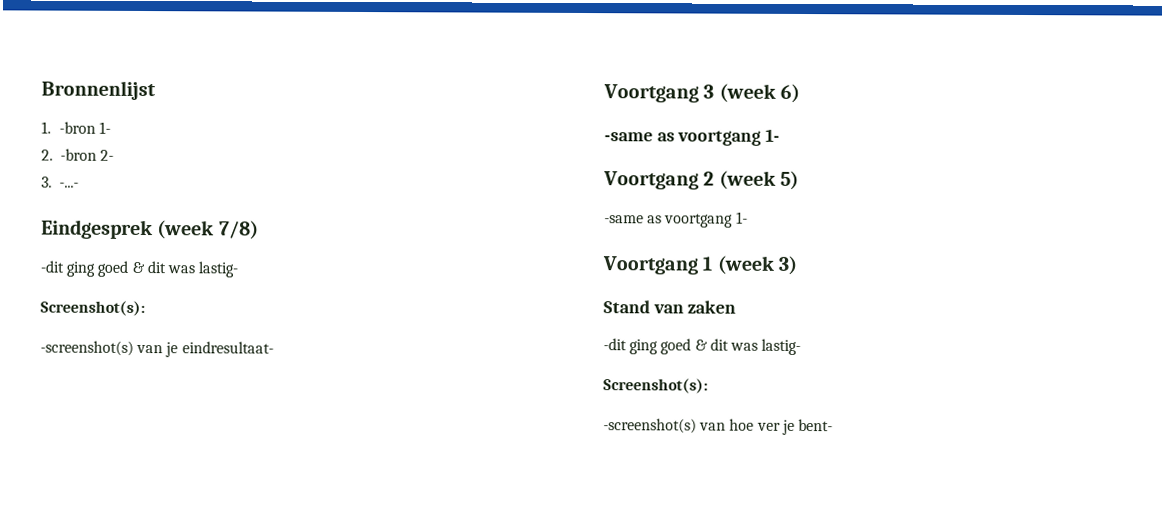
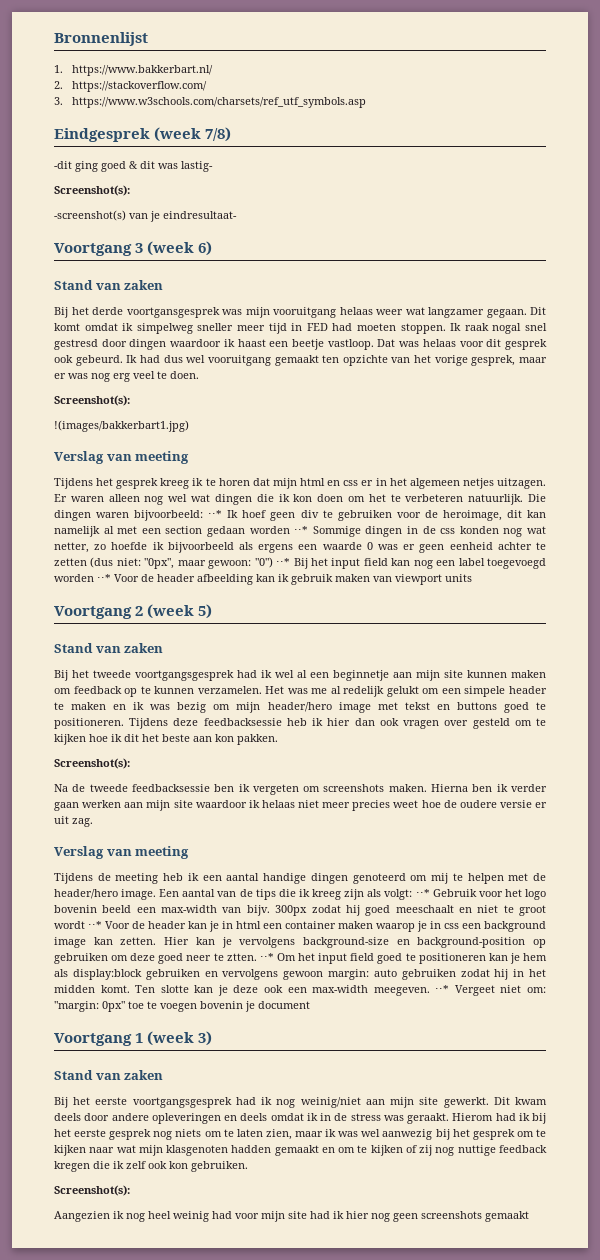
[59,121,112,134] -bron 1- -> [71,65,213,76] https://www.bakkerbart.nl/
[59,148,114,161] -bron 2- -> [71,81,207,92] https://stackoverflow.com/
[59,182,80,188] -...- -> [71,97,366,108] https://www.w3schools.com/charsets/ref_utf_symbols.asp
[604,128,781,146] [603,170,799,190] [604,211,748,228] -same as voortgang 1- // Voortgang 2 (week 5) // -same as voortgang 1- -> [54,280,164,290] [54,307,546,318] [54,323,548,334] [54,339,547,350] [54,355,548,366] [54,371,199,382] [54,395,130,406] [54,420,189,432] [54,451,190,464] [54,478,547,489] [54,494,546,505] [54,510,546,521] [54,526,547,537] [54,542,546,553] [54,557,546,569] [54,574,472,585] [54,604,213,619] [54,643,164,653] [54,670,546,681] [54,686,548,697] [54,702,546,713] [54,718,546,729] [54,734,278,745] [54,758,130,769] [54,784,548,795] [54,800,547,811] [54,816,93,827] [54,846,190,859] [54,873,546,884] [54,889,547,900] [54,905,546,916] [54,921,546,932] [54,937,546,948] [54,953,548,964] [54,969,546,980] [54,985,546,996] [54,1001,310,1012] Stand van zaken // Bij het derde voortgansgesprek was mijn vooruitgang helaas weer wat langzamer gegaan. Dit komt omdat ik simpelweg sneller meer tijd in FED had moeten stoppen. Ik raak nogal snel gestresd door dingen waardoor ik haast een beetje vastloop. Dat was helaas voor dit gesprek ook gebeurd. Ik had dus wel vooruitgang gemaakt ten opzichte van het vorige gesprek, maar er was nog erg veel te doen. // Screenshot(s): // !(images/bakkerbart1.jpg) // Verslag van meeting // Tijdens het gesprek kreeg ik te horen dat mijn html en css er in het algemeen netjes uitzagen. Er waren alleen nog wel wat dingen die ik kon doen om het te verbeteren natuurlijk. Die dingen waren bijvoorbeeld: ⋅⋅* Ik hoef geen div te gebruiken voor de heroimage, dit kan namelijk al met een section gedaan worden ⋅⋅* Sommige dingen in de css konden nog wat netter, zo hoefde ik bijvoorbeeld als ergens een waarde 0 was er geen eenheid achter te zetten (dus niet: "0px", maar gewoon: "0") ⋅⋅* Bij het input field kan nog een label toegevoegd worden ⋅⋅* Voor de header afbeelding kan ik gebruik maken van viewport units // Voortgang 2 (week 5) // Stand van zaken // Bij het tweede voortgangsgesprek had ik wel al een beginnetje aan mijn site kunnen maken om feedback op te kunnen verzamelen. Het was me al redelijk gelukt om een simpele header te maken en ik was bezig om mijn header/hero image met tekst en buttons goed te positioneren. Tijdens deze feedbacksessie heb ik hier dan ook vragen over gesteld om te kijken hoe ik dit het beste aan kon pakken. // Screenshot(s): // Na de tweede feedbacksessie ben ik vergeten om screenshots maken. Hierna ben ik verder gaan werken aan mijn site waardoor ik helaas niet meer precies weet hoe de oudere versie er uit zag. // Verslag van meeting // Tijdens de meeting heb ik een aantal handige dingen genoteerd om mij te helpen met de header/hero image. Een aantal van de tips die ik kreeg zijn als volgt: ⋅⋅* Gebruik voor het logo bovenin beeld een max-width van bijv. 300px zodat hij goed meeschaalt en niet te groot wordt ⋅⋅* Voor de header kan je in html een container maken waarop je in css een background image kan zetten. Hier kan je vervolgens background-size en background-position op gebruiken om deze goed neer te ztten. ⋅⋅* Om het input field goed te positioneren kan je hem als display:block gebruiken en vervolgens gewoon margin: auto gebruiken zodat hij in het midden komt. Ten slotte kan je deze ook een max-width meegeven. ⋅⋅* Vergeet niet om: "margin: 0px" toe te voegen bovenin je document
[603,338,802,355] [603,378,708,394] [603,418,833,435] -dit ging goed & dit was lastig- // Screenshot(s): // -screenshot(s) van hoe ver je bent- -> [54,1097,547,1108] [54,1113,546,1124] [54,1129,546,1140] [54,1145,547,1156] [54,1161,248,1172] [54,1185,130,1196] [54,1211,529,1222] Bij het eerste voortgangsgesprek had ik nog weinig/niet aan mijn site gewerkt. Dit kwam deels door andere opleveringen en deels omdat ik in de stress was geraakt. Hierom had ik bij het eerste gesprek nog niets om te laten zien, maar ik was wel aanwezig bij het gesprek om te kijken naar wat mijn klasgenoten hadden gemaakt en om te kijken of zij nog nuttige feedback kregen die ik zelf ook kon gebruiken. // Screenshot(s): // Aangezien ik nog heel weinig had voor mijn site had ik hier nog geen screenshots gemaakt

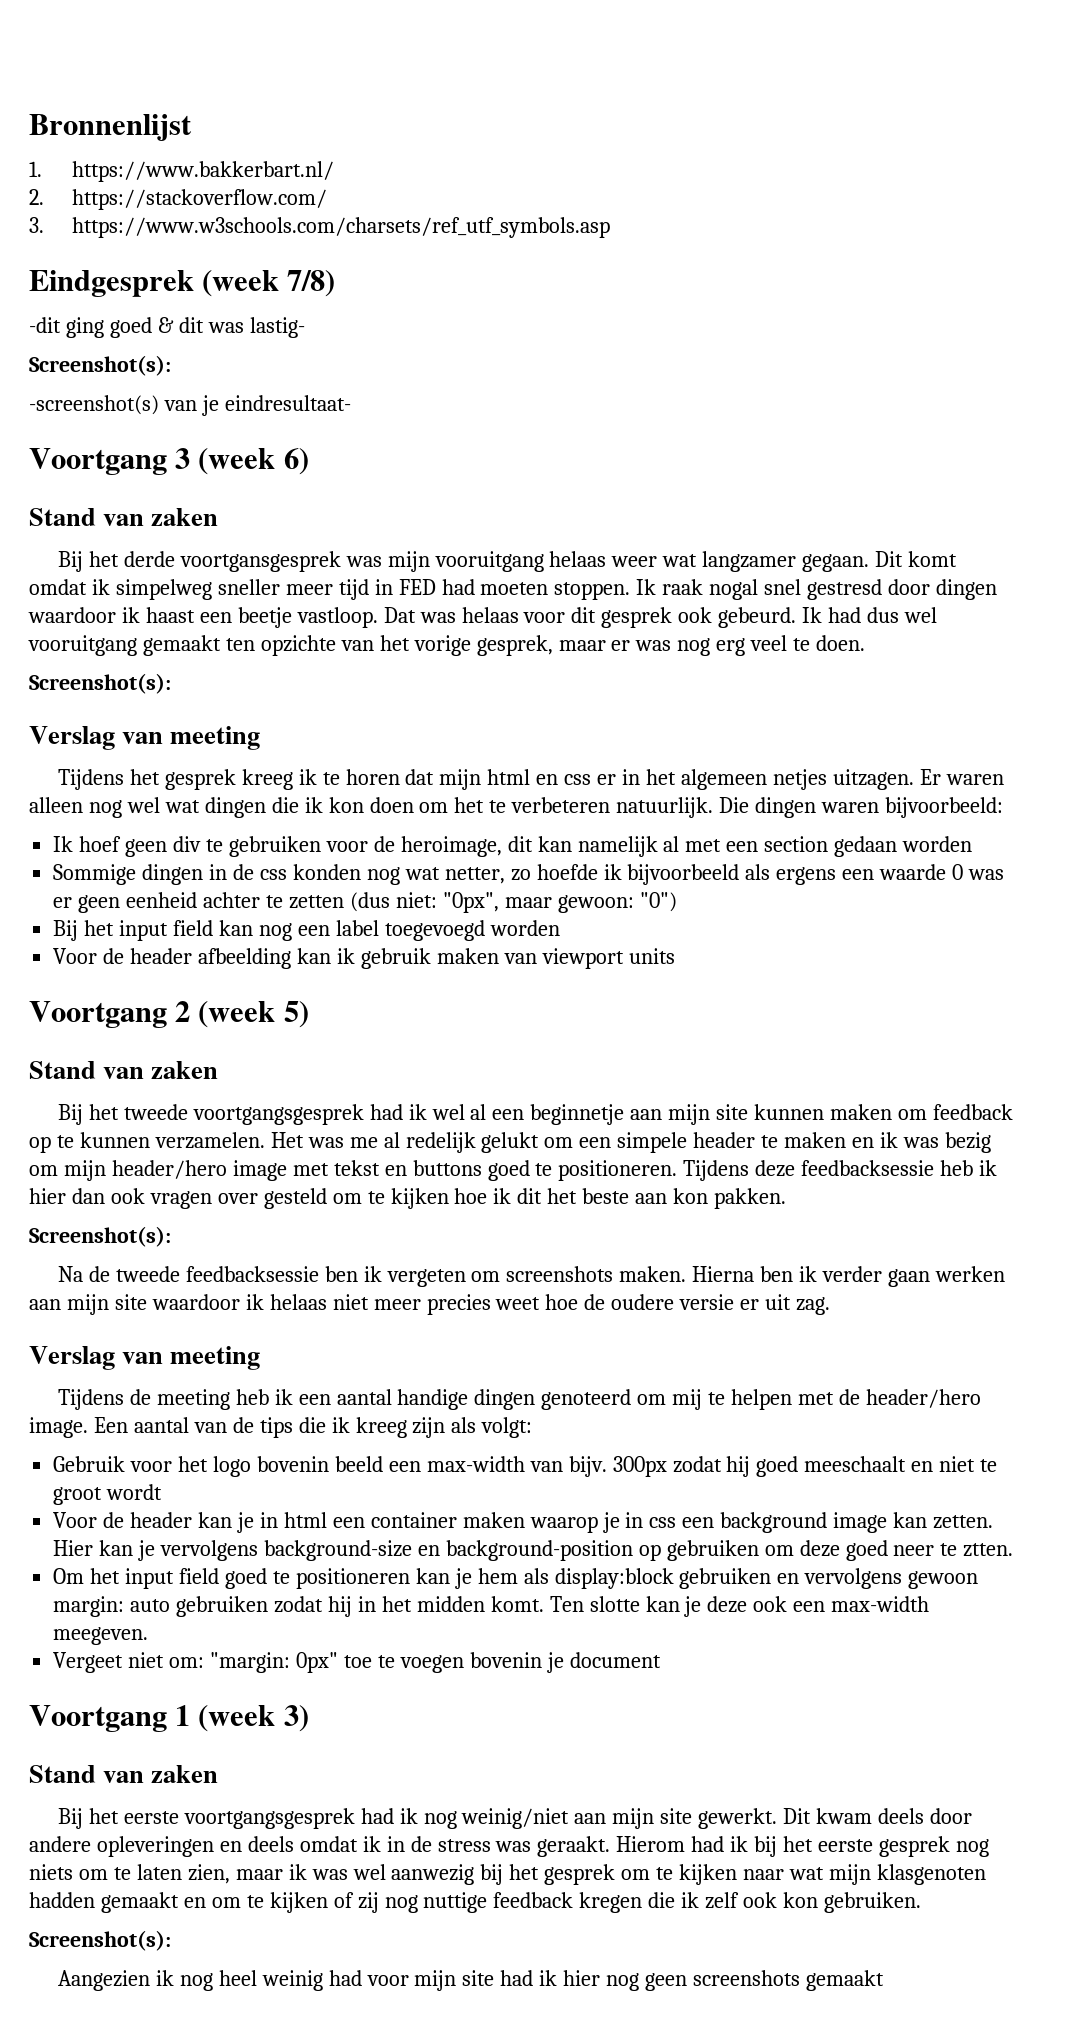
[54,420,189,432] // !(images/bakkerbart1.jpg) -> (171, 683) none
[208,510,223,518] ⋅⋅* -> (1003, 807) //
[294,526,309,534] ⋅⋅* -> (973, 844) //
[276,558,291,566] ⋅⋅* -> (677, 902) //
[97,574,111,582] ⋅⋅* -> (560, 928) //
[415,889,430,897] ⋅⋅* -> (533, 1427) //
[88,921,102,929] ⋅⋅* -> (163, 1492) //
[259,953,274,961] ⋅⋅* -> (1014, 1550) //
[435,985,450,993] ⋅⋅* -> (149, 1636) //

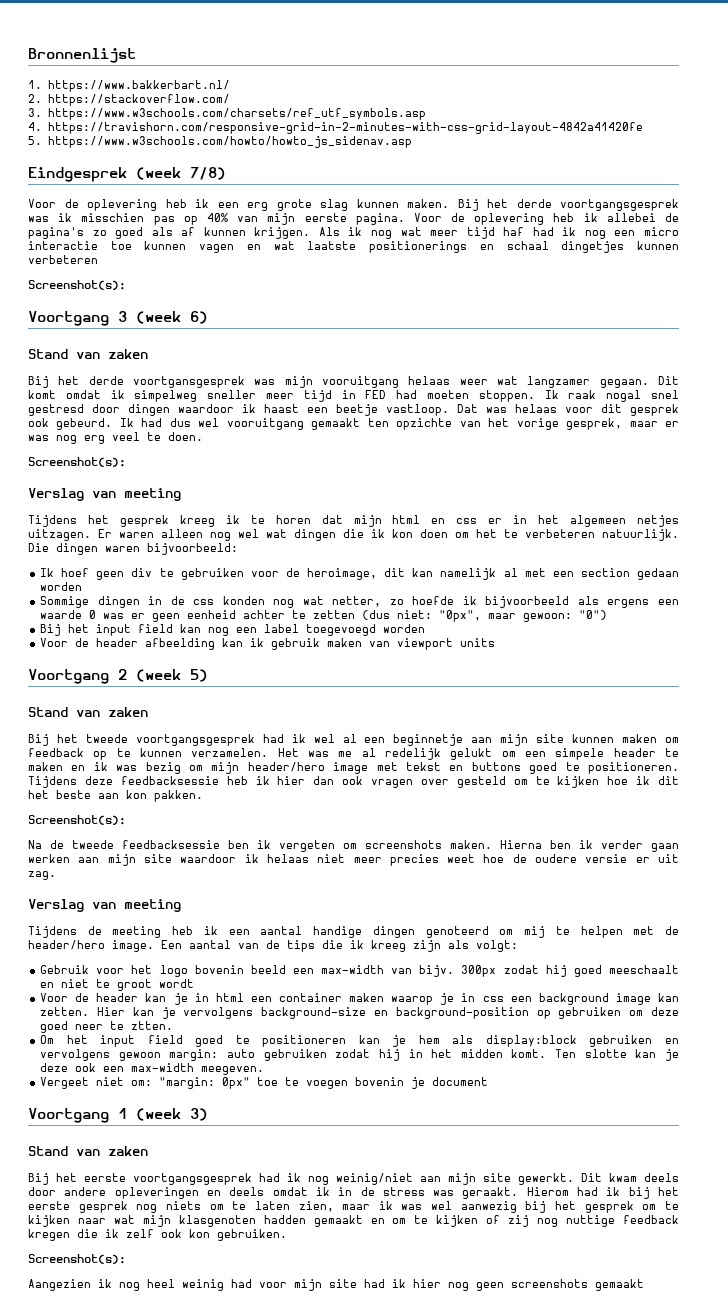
(610, 227) none -> [28,122,644,134] [28,136,413,148] // 4. https://travishorn.com/responsive-grid-in-2-minutes-with-css-grid-layout-4842a41420fe // 5. https://www.w3schools.com/howto/howto_js_sidenav.asp
[29,317,305,338] [29,355,171,376] [29,395,351,416] -dit ging goed & dit was lastig- // Screenshot(s): // -screenshot(s) van je eindresultaat- -> [28,199,679,211] [28,213,679,225] [28,227,679,239] [28,241,680,253] [28,255,98,264] [28,280,126,290] Voor de oplevering heb ik een erg grote slag kunnen maken. Bij het derde voortgangsgesprek was ik misschien pas op 40% van mijn eerste pagina. Voor de oplevering heb ik allebei de pagina's zo goed als af kunnen krijgen. Als ik nog wat meer tijd haf had ik nog een micro interactie toe kunnen vagen en wat laatste positionerings en schaal dingetjes kunnen verbeteren // Screenshot(s):

